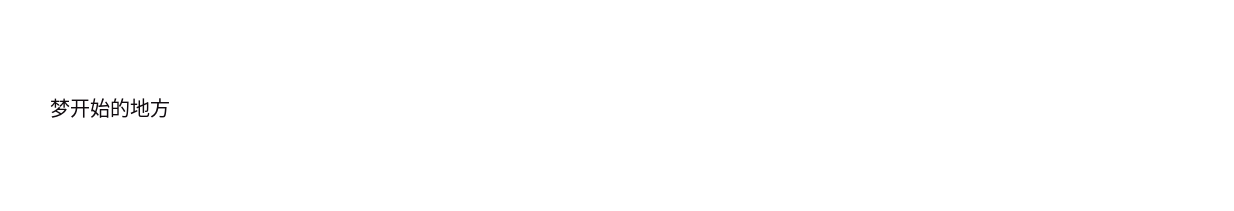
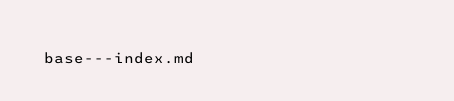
[50,98,170,118] 梦开始的地方 -> [44,52,194,64] base---index.md

